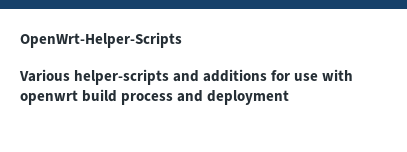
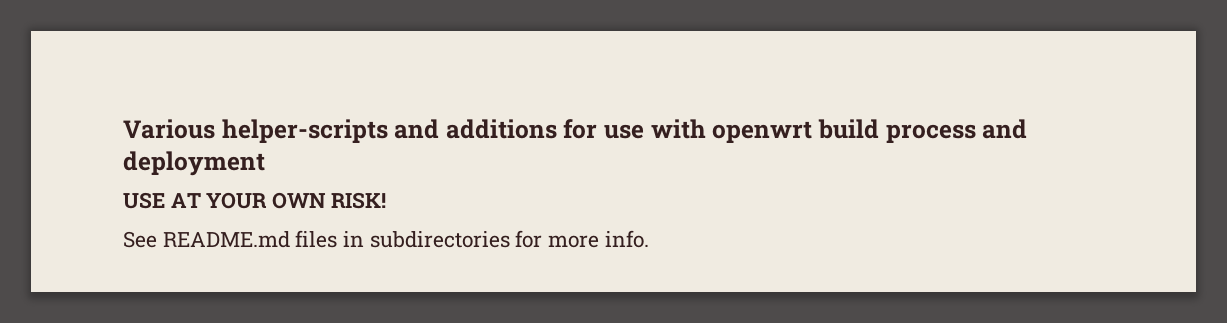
[20,32,182,48] OpenWrt-Helper-Scripts // -> (123, 129) none
(290, 97) none -> [123,192,386,209] [123,230,649,248] // USE AT YOUR OWN RISK! // See README.md files in subdirectories for more info.

